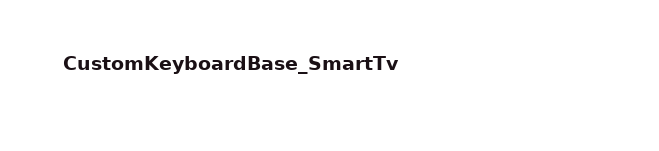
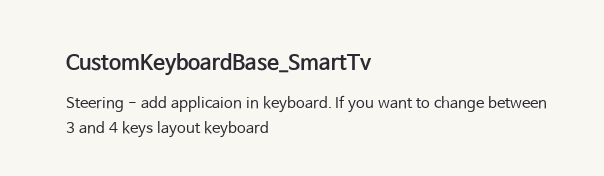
(399, 65) none -> [66,95,548,113] [66,121,269,138] // Steering - add applicaion in keyboard. If you want to change between 3 and 4 keys layout keyboard

